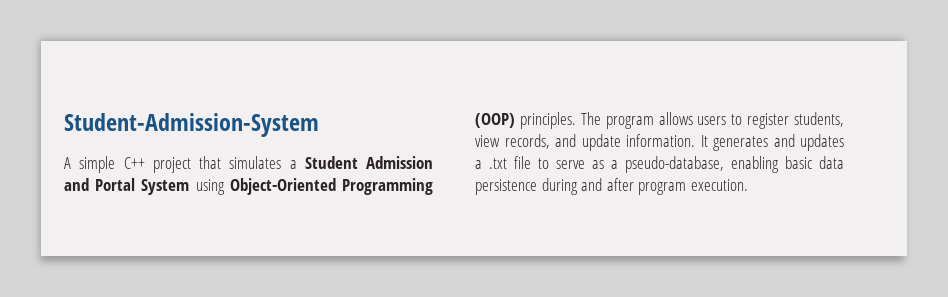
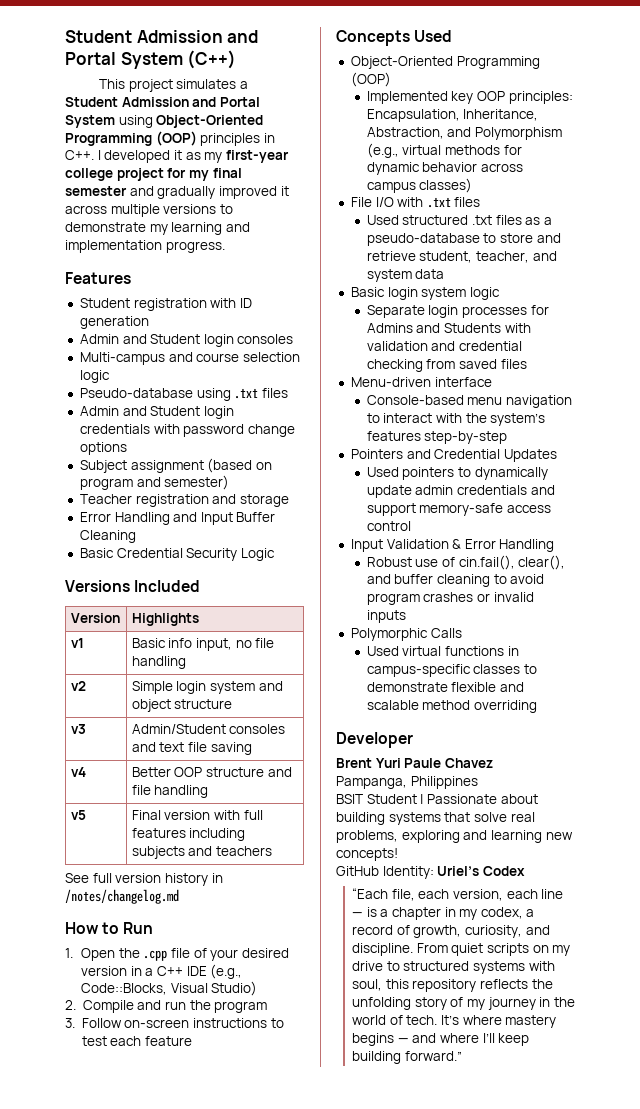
[64,113,319,137] [64,156,221,173] Student-Admission-System // A simple C++ project that -> [65,30,259,43] [65,50,237,69] [99,79,173,92] Student Admission and Portal System (C++) // This project
[519,112,844,129] [475,134,844,151] [475,156,844,173] [475,178,748,195] principles. The program allows users to register students, view records, and update information. It generates and updates a .txt file to serve as a pseudo-database, enabling basic data persistence during and after program execution. -> [200,133,275,146] [65,150,289,163] [65,168,242,181] [65,186,289,199] [65,204,233,217] [65,222,250,235] [65,240,225,253] [65,272,131,284] [79,298,252,311] [79,316,149,329] [79,334,294,347] [79,352,300,365] [79,370,110,383] [79,388,288,401] [79,406,234,419] [79,424,295,437] [79,442,127,455] [79,458,272,473] [79,475,230,490] [79,494,289,507] [79,512,276,525] [79,530,136,543] [79,548,275,561] [65,580,201,592] [70,613,120,623] [131,613,199,626] [70,638,84,648] [131,638,275,651] [131,656,186,669] [70,681,86,691] [131,681,283,694] [131,699,233,712] [70,724,86,734] [131,724,286,734] [131,742,252,755] [70,767,86,777] [131,767,292,777] [131,785,209,798] [70,810,86,820] [131,810,263,820] [131,828,246,841] [131,846,272,859] [65,873,223,886] [65,889,179,904] [65,922,154,934] [65,948,289,961] [80,964,243,979] [80,981,258,996] [65,1000,268,1013] [65,1018,284,1028] [81,1036,193,1046] [336,30,453,46] [350,56,540,69] [350,72,391,87] [366,91,573,104] [366,109,539,122] [366,127,563,140] [366,143,522,158] [366,162,524,175] [366,178,473,193] [350,197,481,208] [366,215,553,225] [366,233,561,246] [366,251,557,263] [366,269,445,282] [350,287,500,300] [366,305,549,318] [366,323,531,333] [366,341,523,351] [366,359,527,372] [350,377,492,387] [366,395,573,408] [366,413,546,426] [366,431,508,444] [350,449,557,462] [366,467,548,480] [366,485,555,498] [366,503,552,516] [366,521,411,531] [350,539,555,552] [366,555,566,570] [366,574,545,587] [366,592,534,605] [366,610,406,623] [350,628,462,641] [366,646,519,656] [366,664,538,677] [366,682,525,692] [366,700,538,713] [336,732,413,748] [336,758,493,768] [336,776,478,789] [336,794,538,804] [336,812,535,825] [336,830,573,843] [336,848,398,861] [336,866,525,879] [351,888,564,901] [351,907,535,920] [351,925,550,938] [351,943,571,956] [351,961,555,974] [351,979,553,992] [351,997,575,1010] [351,1015,557,1028] [351,1033,530,1046] [351,1051,462,1064] principles in C++. I developed it as my first-year college project for my final semester and gradually improved it across multiple versions to demonstrate my learning and implementation progress. // Features // Student registration with ID generation // Admin and Student login consoles // Multi-campus and course selection logic // Pseudo-database using .txt files // Admin and Student login credentials with password change options // Subject assignment (based on program and semester) // Teacher registration and storage // Error Handling and Input Buffer Cleaning // Basic Credential Security Logic // Versions Included // Version | Highlights // v1 | Basic info input, no file handling // v2 | Simple login system and object structure // v3 | Admin/Student consoles and text file saving // v4 | Better OOP structure and file handling // v5 | Final version with full features including subjects and teachers // See full version history in /notes/changelog.md // How to Run // 1. Open the .cpp file of your desired version in a C++ IDE (e.g., Code::Blocks, Visual Studio) // 2. Compile and run the program // 3. Follow on-screen instructions to test each feature // Concepts Used // Object-Oriented Programming (OOP) // Implemented key OOP principles: Encapsulation, Inheritance, Abstraction, and Polymorphism (e.g., virtual methods for dynamic behavior across campus classes) // File I/O with .txt files // Used structured .txt files as a pseudo-database to store and retrieve student, teacher, and system data // Basic login system logic // Separate login processes for Admins and Students with validation and credential checking from saved files // Menu-driven interface // Console-based menu navigation to interact with the system’s features step-by-step // Pointers and Credential Updates // Used pointers to dynamically update admin credentials and support memory-safe access control // Input Validation & Error Handling // Robust use of cin.fail(), clear(), and buffer cleaning to avoid program crashes or invalid inputs // Polymorphic Calls // Used virtual functions in campus-specific classes to demonstrate flexible and scalable method overriding // Developer // Brent Yuri Paule Chavez // Pampanga, Philippines // BSIT Student | Passionate about building systems that solve real problems, exploring and learning new concepts! // GitHub Identity: Uriel’s Codex // “Each file, each version, each line — is a chapter in my codex, a record of growth, curiosity, and discipline. From quiet scripts on my drive to structured systems with soul, this repository reflects the unfolding story of my journey in the world of tech. It’s where mastery begins — and where I’ll keep building forward.”

